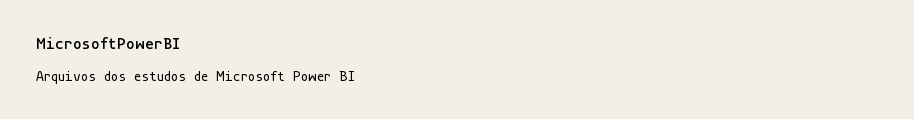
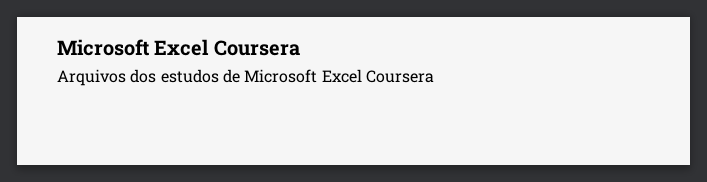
[36,37,180,49] MicrosoftPowerBI -> [57,39,300,56] Microsoft Excel Coursera
[293,71,355,81] Power BI -> [321,69,434,83] Excel Coursera

